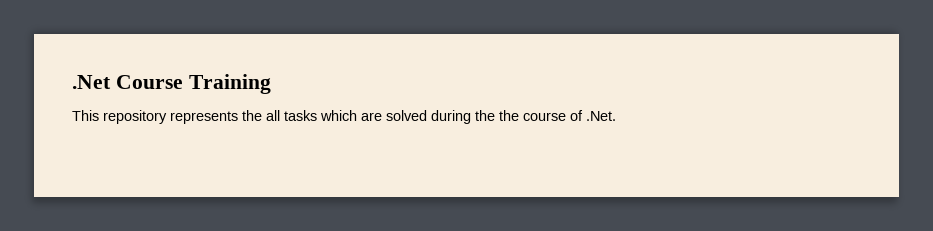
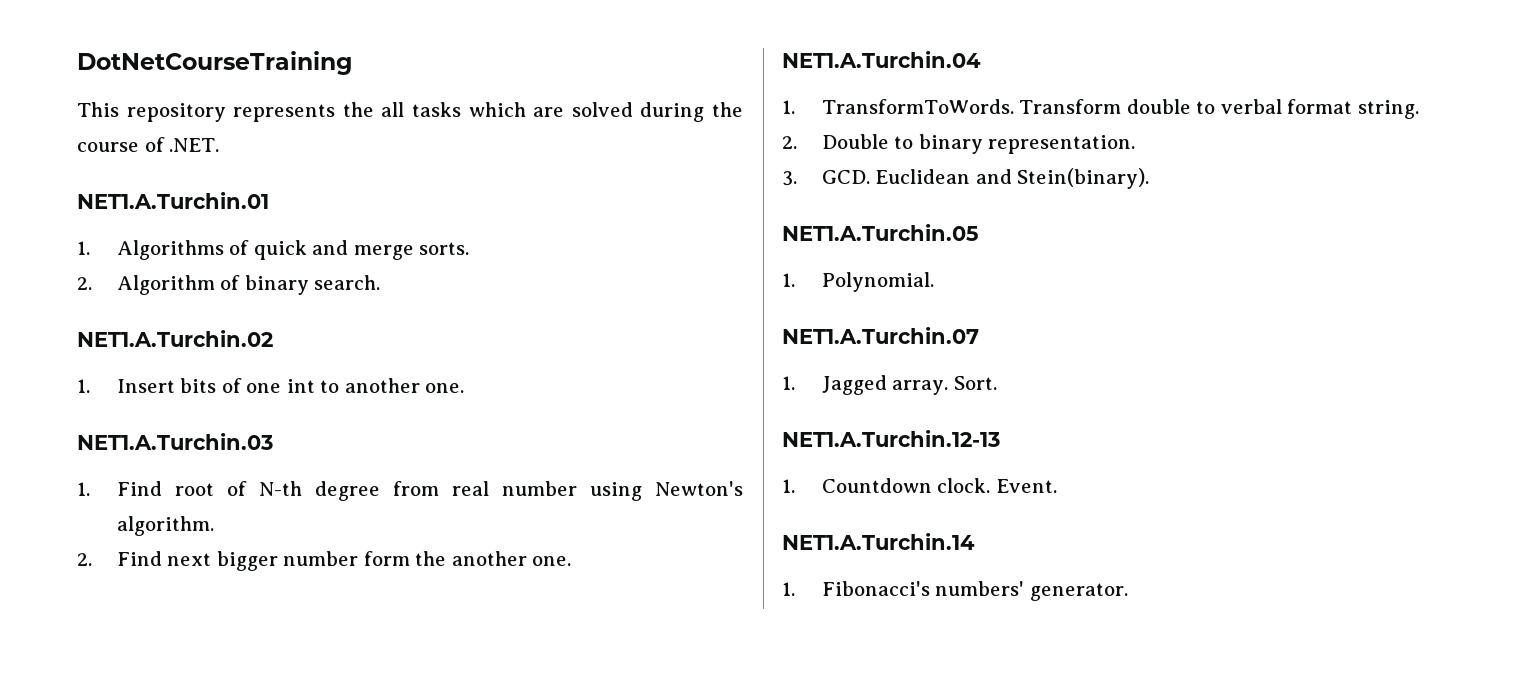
[72,74,271,94] .Net Course Training -> [77,51,352,75] DotNetCourseTraining
[499,110,519,121] the -> (744, 109) none
[586,111,616,121] .Net. -> [169,138,220,152] [77,192,269,209] [77,240,470,260] [77,275,381,295] [77,330,273,347] [77,378,465,393] [77,433,273,450] [77,481,743,501] [116,516,214,536] [77,551,572,571] [782,51,981,68] [782,99,1419,119] [782,134,1136,154] [782,168,1150,189] [782,224,979,241] [782,272,934,292] [782,327,979,344] [782,375,997,395] [782,430,1000,447] [782,478,1057,493] [782,533,975,550] [782,581,1128,601] .NET. // NET1.A.Turchin.01 // 1. Algorithms of quick and merge sorts. // 2. Algorithm of binary search. // NET1.A.Turchin.02 // 1. Insert bits of one int to another one. // NET1.A.Turchin.03 // 1. Find root of N-th degree from real number using Newton's algorithm. // 2. Find next bigger number form the another one. // NET1.A.Turchin.04 // 1. TransformToWords. Transform double to verbal format string. // 2. Double to binary representation. // 3. GCD. Euclidean and Stein(binary). // NET1.A.Turchin.05 // 1. Polynomial. // NET1.A.Turchin.07 // 1. Jagged array. Sort. // NET1.A.Turchin.12-13 // 1. Countdown clock. Event. // NET1.A.Turchin.14 // 1. Fibonacci's numbers' generator.

